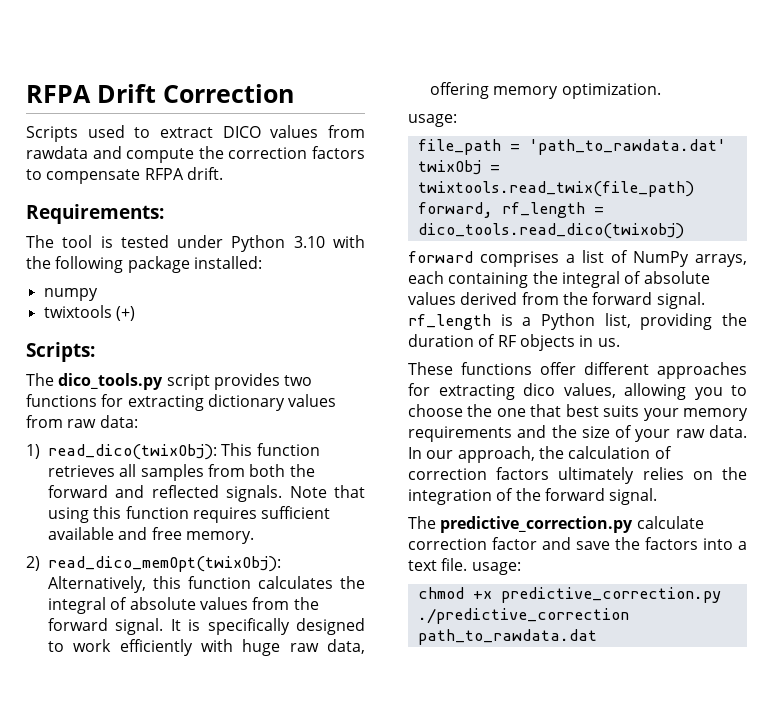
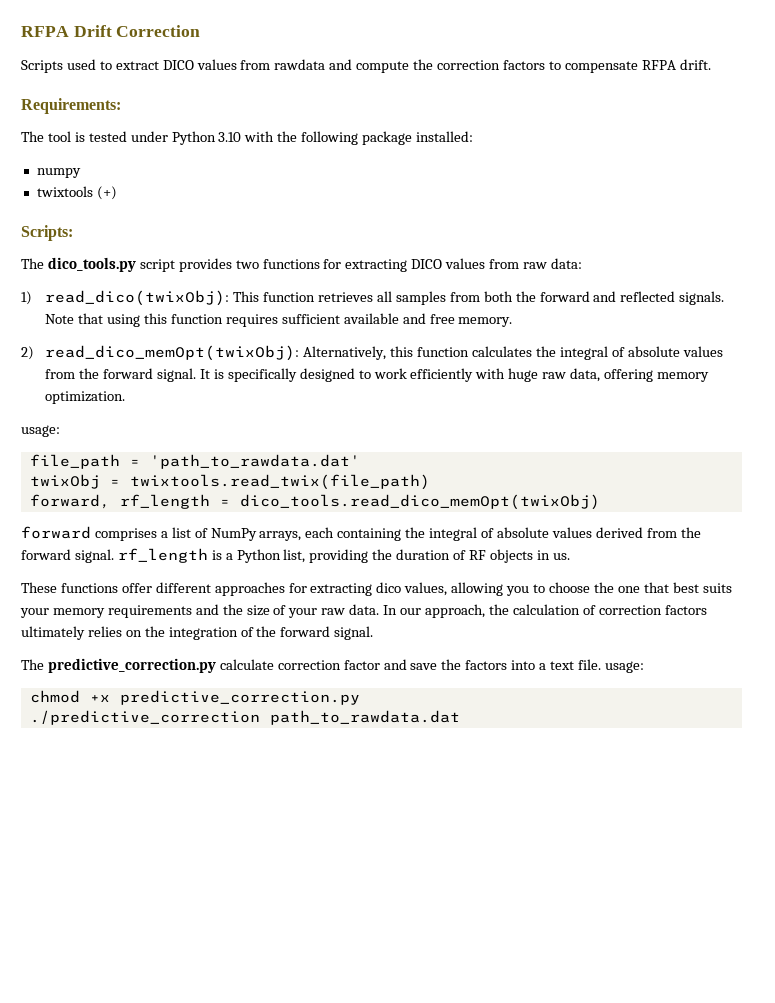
[207,394,285,411] dictionary -> [411,259,443,269] DICO
[417,223,684,239] dico_tools.read_dico(twixobj) -> [239,494,600,510] dico_tools.read_dico_memOpt(twixObj)

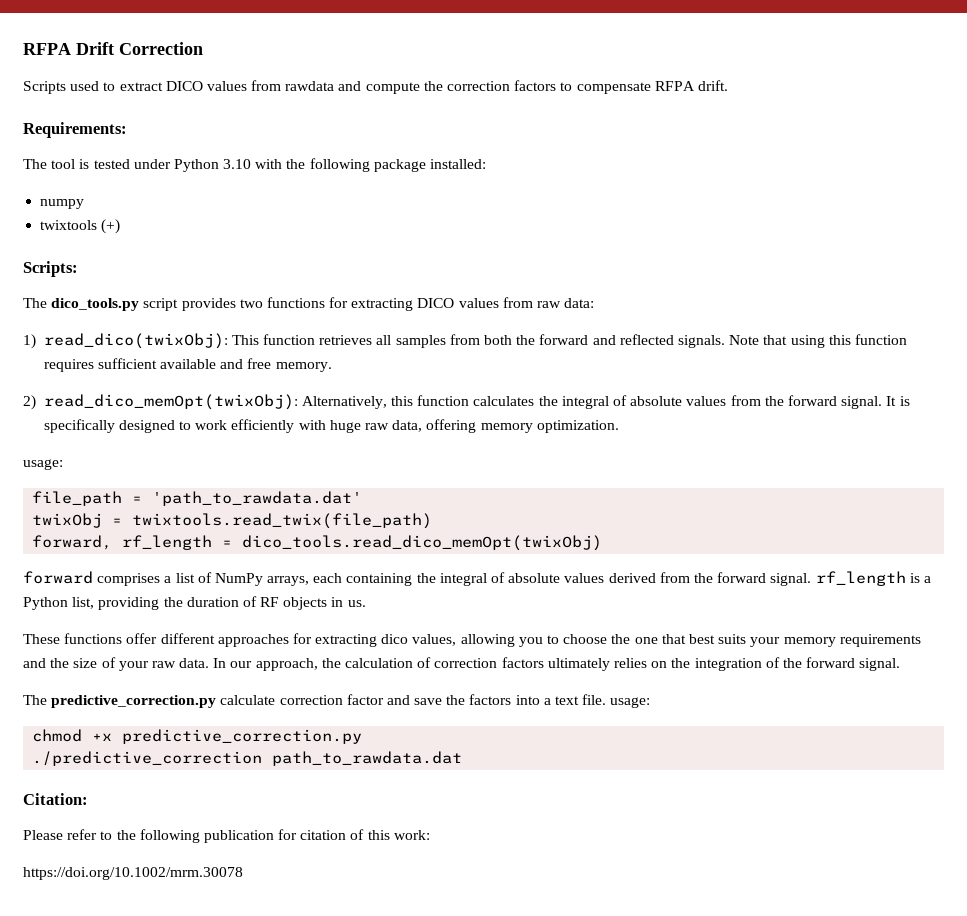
(460, 717) none -> [23,793,88,805] [23,829,430,843] [23,867,243,880] // Citation: // Please refer to the following publication for citation of this work: // https://doi.org/10.1002/mrm.30078

